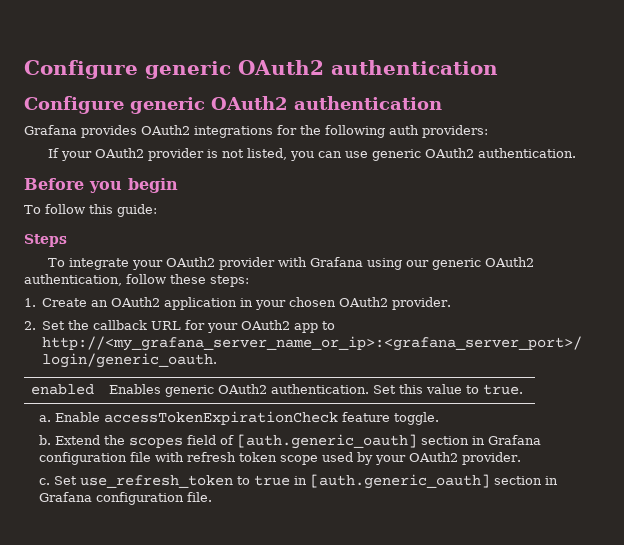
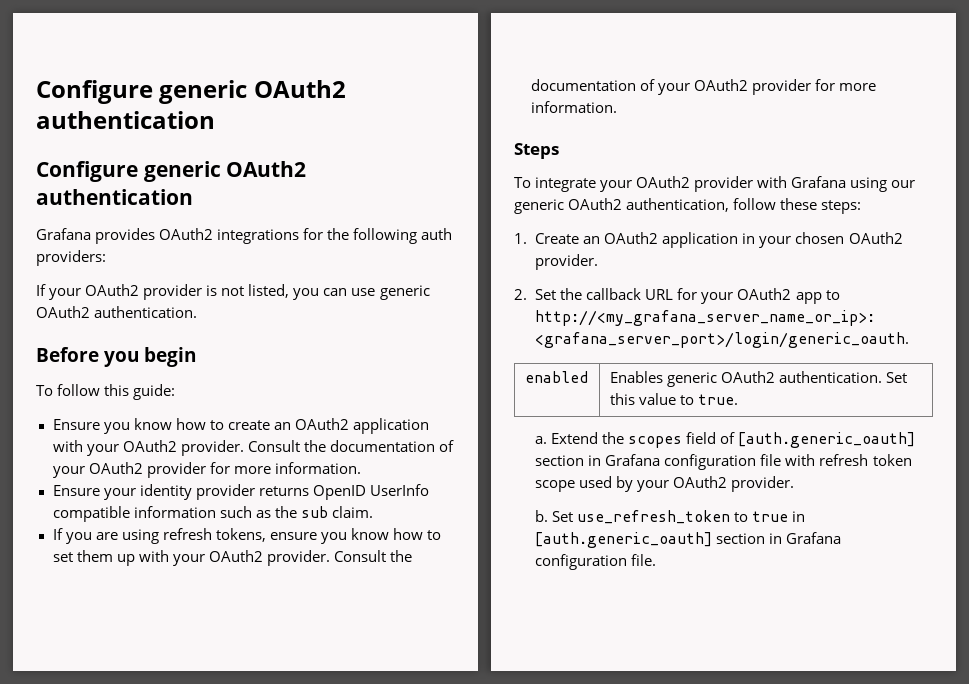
(157, 210) none -> [52,418,429,434] [52,440,454,456] [52,462,361,478] [52,484,429,500] [52,506,373,522] [52,528,442,544] [52,550,412,566] [530,79,876,95] [530,101,617,113] // Ensure you know how to create an OAuth2 application with your OAuth2 provider. Consult the documentation of your OAuth2 provider for more information. // Ensure your identity provider returns OpenID UserInfo compatible information such as the sub claim. // If you are using refresh tokens, ensure you know how to set them up with your OAuth2 provider. Consult the documentation of your OAuth2 provider for more information.
[54,411,439,425] [38,435,51,445] Enable accessTokenExpirationCheck feature toggle. // b. -> (548, 440) none
[38,478,50,485] c. -> [535,510,549,522] b.

